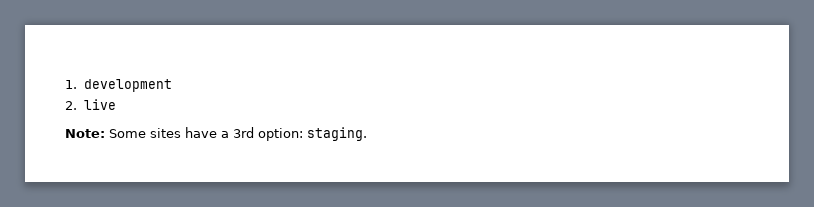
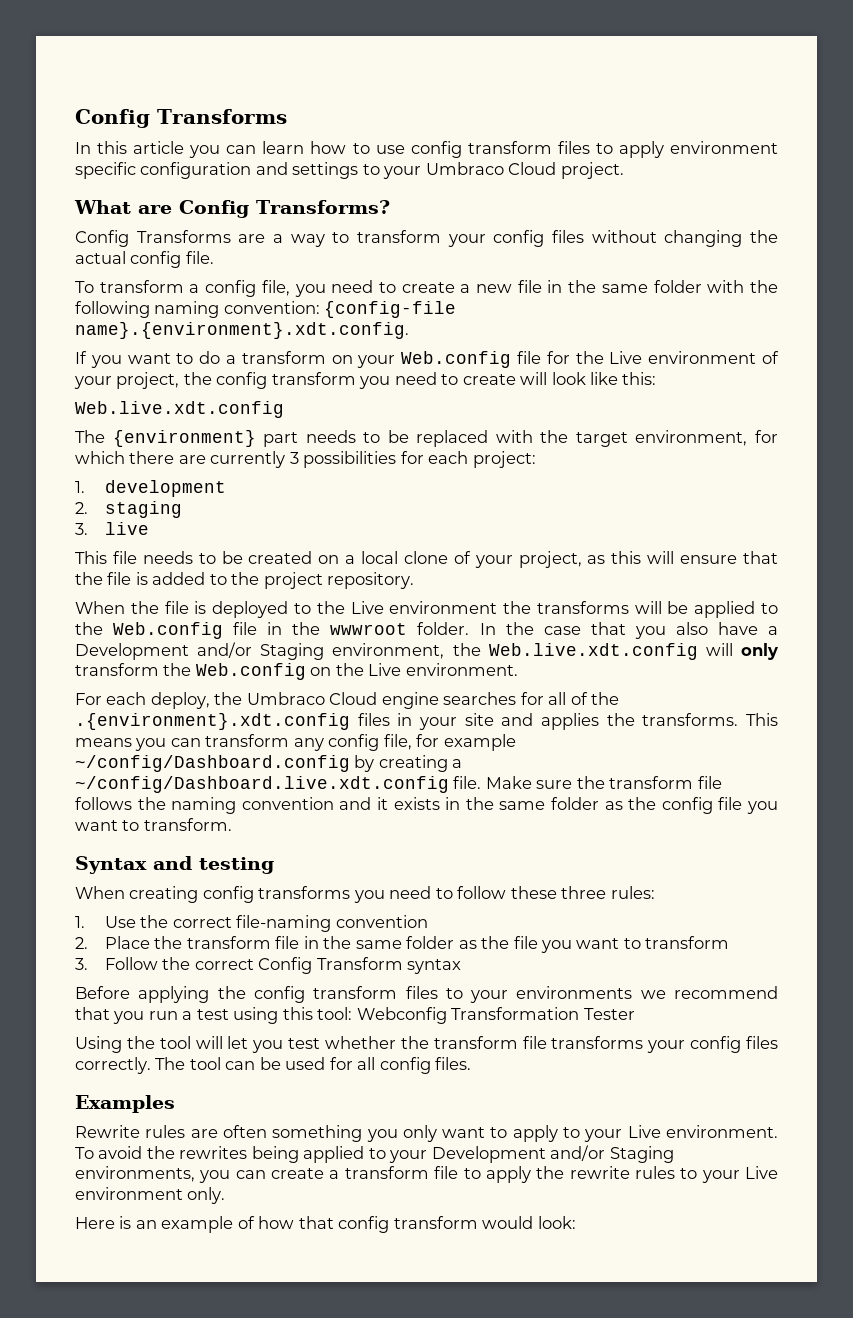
(65, 84) none -> [75,109,287,128] [75,141,778,158] [75,162,624,179] [74,200,390,218] [75,230,778,247] [75,251,214,268] [75,280,778,297] [75,301,457,318] [75,322,409,339] [75,351,779,368] [74,372,657,389] [75,401,284,418] [75,430,778,447] [75,451,536,468] Config Transforms // In this article you can learn how to use config transform files to apply environment specific configuration and settings to your Umbraco Cloud project. // What are Config Transforms? // Config Transforms are a way to transform your config files without changing the actual config file. // To transform a config file, you need to create a new file in the same folder with the following naming convention: {config-file name}.{environment}.xdt.config. // If you want to do a transform on your Web.config file for the Live environment of your project, the config transform you need to create will look like this: // Web.live.xdt.config // The {environment} part needs to be replaced with the target environment, for which there are currently 3 possibilities for each project: //
(77, 105) none -> [104,501,182,518] [75,523,88,535] staging // 3.
[65,127,367,141] Note: Some sites have a 3rd option: staging. -> [75,551,778,568] [75,572,415,589] [75,601,779,618] [75,622,778,639] [75,642,778,660] [75,663,518,680] [75,692,620,709] [75,713,778,730] [75,734,516,751] [75,755,463,772] [75,776,722,793] [75,797,779,814] [75,818,232,831] [75,856,274,874] [75,886,655,903] [75,915,428,932] [75,936,730,953] [75,957,462,974] [75,986,778,1003] [75,1007,635,1024] [75,1036,778,1053] [75,1057,472,1074] [75,1095,175,1113] [75,1125,778,1142] [75,1145,674,1163] [75,1166,778,1183] [75,1187,226,1204] [75,1216,576,1233] This file needs to be created on a local clone of your project, as this will ensure that the file is added to the project repository. // When the file is deployed to the Live environment the transforms will be applied to the Web.config file in the wwwroot folder. In the case that you also have a Development and/or Staging environment, the Web.live.xdt.config will only transform the Web.config on the Live environment. // For each deploy, the Umbraco Cloud engine searches for all of the .{environment}.xdt.config files in your site and applies the transforms. This means you can transform any config file, for example ~/config/Dashboard.config by creating a ~/config/Dashboard.live.xdt.config file. Make sure the transform file follows the naming convention and it exists in the same folder as the config file you want to transform. // Syntax and testing // When creating config transforms you need to follow these three rules: // 1. Use the correct file-naming convention // 2. Place the transform file in the same folder as the file you want to transform // 3. Follow the correct Config Transform syntax // Before applying the config transform files to your environments we recommend that you run a test using this tool: Webconfig Transformation Tester // Using the tool will let you test whether the transform file transforms your config files correctly. The tool can be used for all config files. // Examples // Rewrite rules are often something you only want to apply to your Live environment. To avoid the rewrites being applied to your Development and/or Staging environments, you can create a transform file to apply the rewrite rules to your Live environment only. // Here is an example of how that config transform would look:

